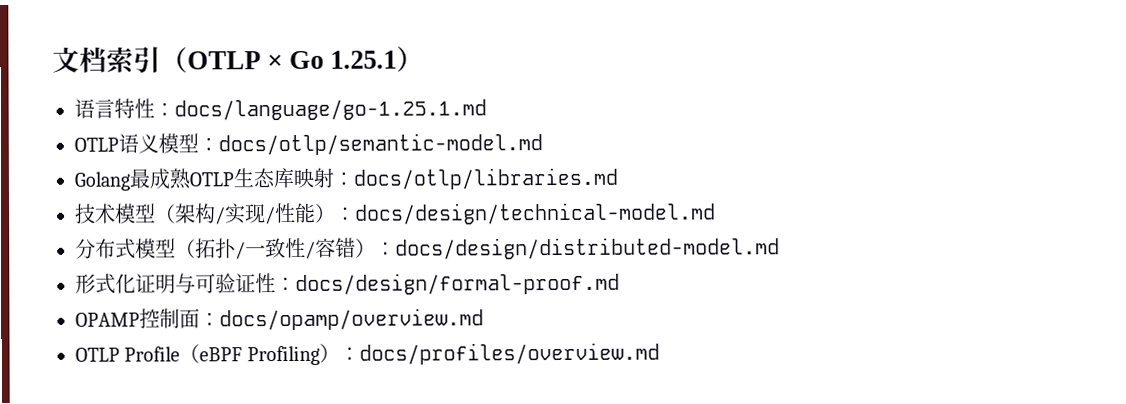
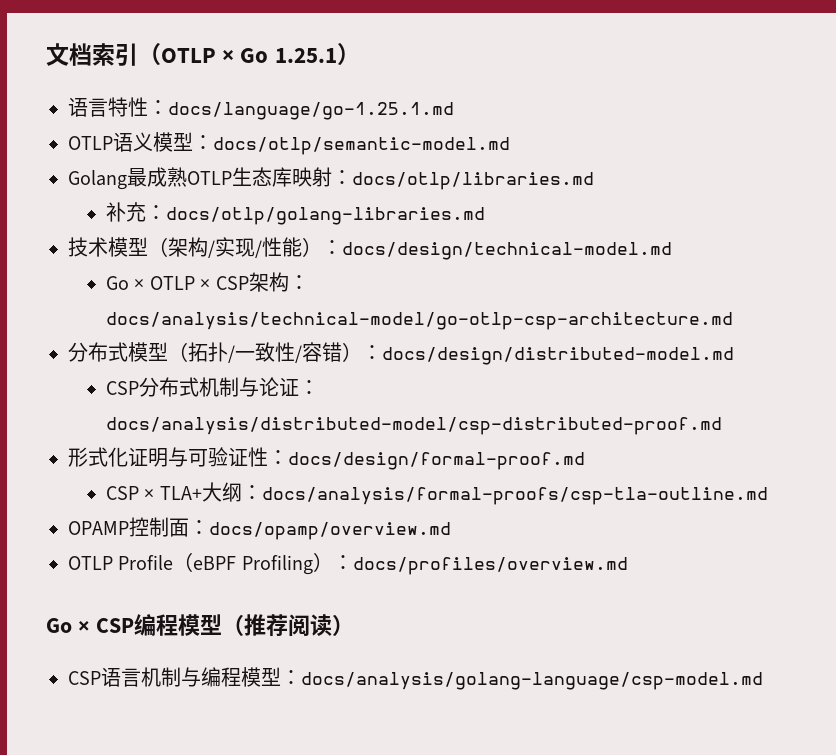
(618, 178) none -> [105,202,485,225] // 补充：docs/otlp/golang-libraries.md
(716, 213) none -> [105,272,309,292] [105,312,733,330] // Go × OTLP × CSP架构：docs/analysis/technical-model/go-otlp-csp-architecture.md
(780, 248) none -> [105,377,319,397] [105,417,722,435] // CSP分布式机制与论证：docs/analysis/distributed-model/csp-distributed-proof.md
(620, 283) none -> [105,482,768,505] // CSP × TLA+大纲：docs/analysis/formal-proofs/csp-tla-outline.md
(660, 353) none -> [46,614,354,637] [68,667,763,690] // Go × CSP编程模型（推荐阅读） // CSP语言机制与编程模型：docs/analysis/golang-language/csp-model.md

